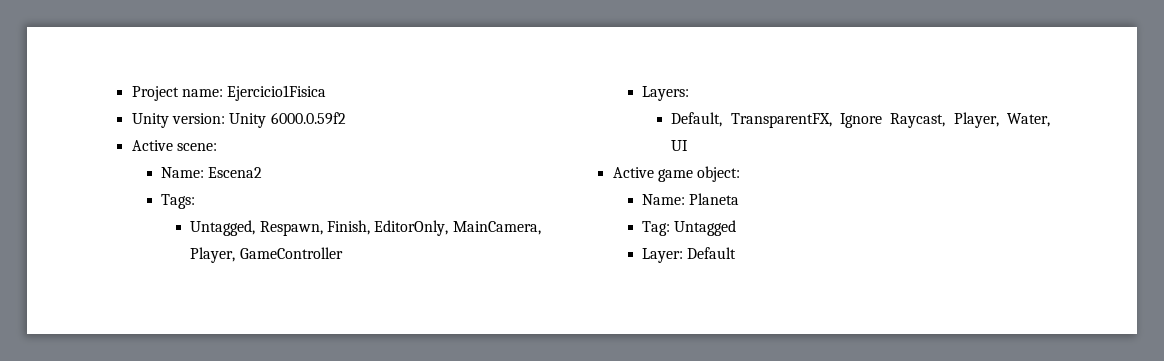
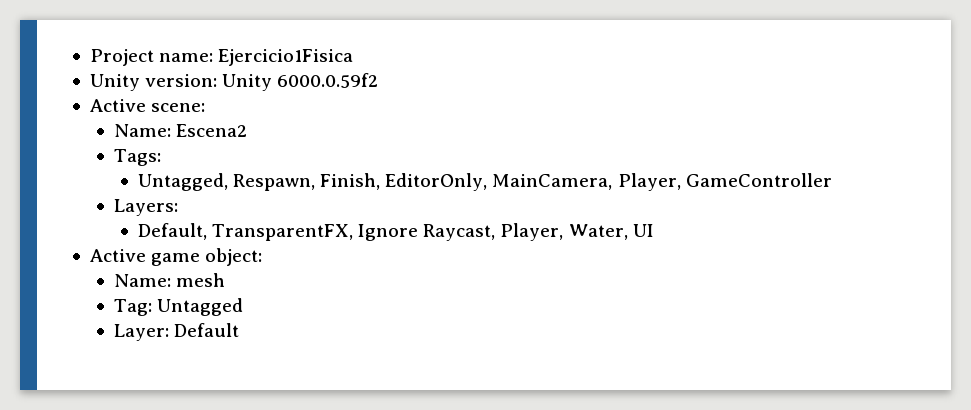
[689,193,740,205] Planeta -> [176,273,226,287] mesh

